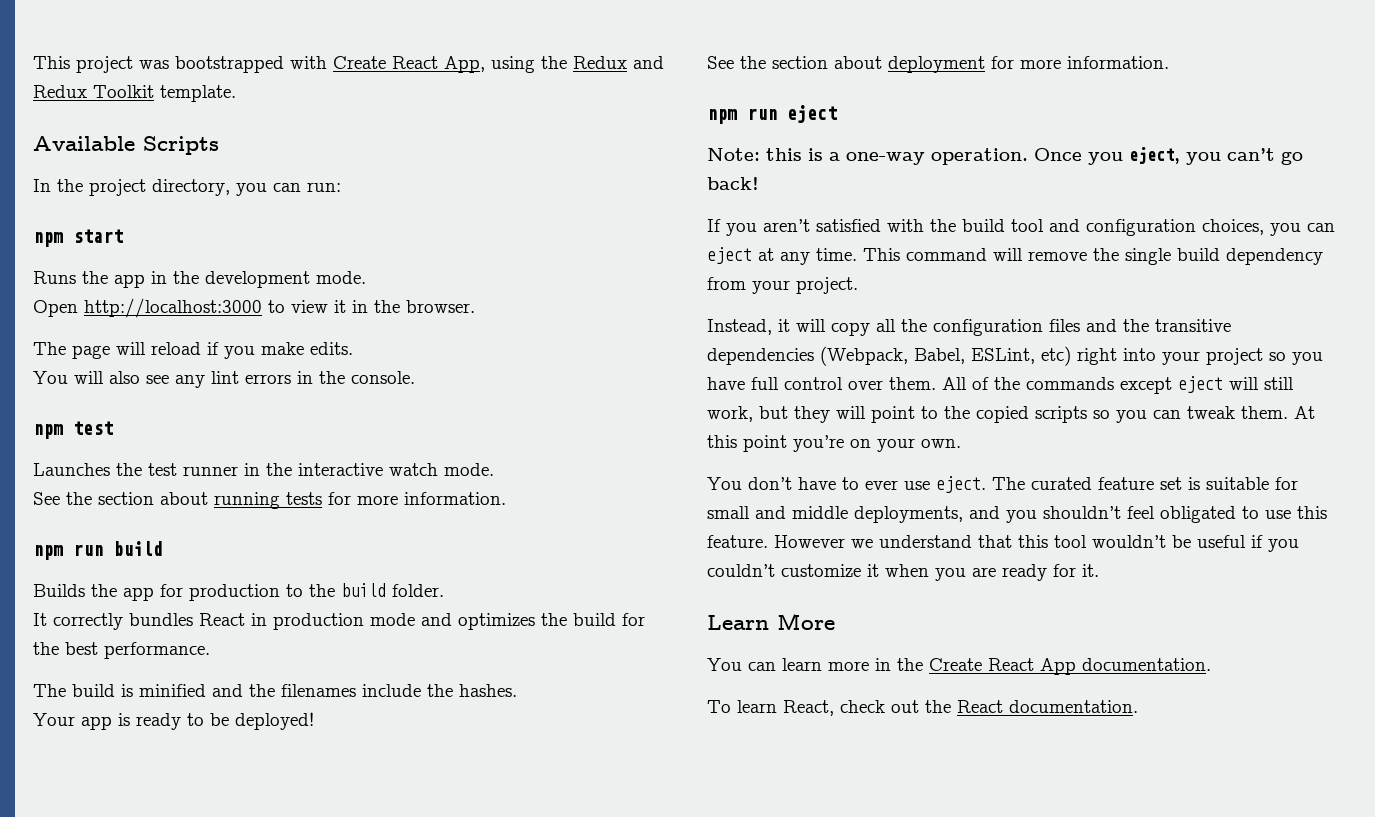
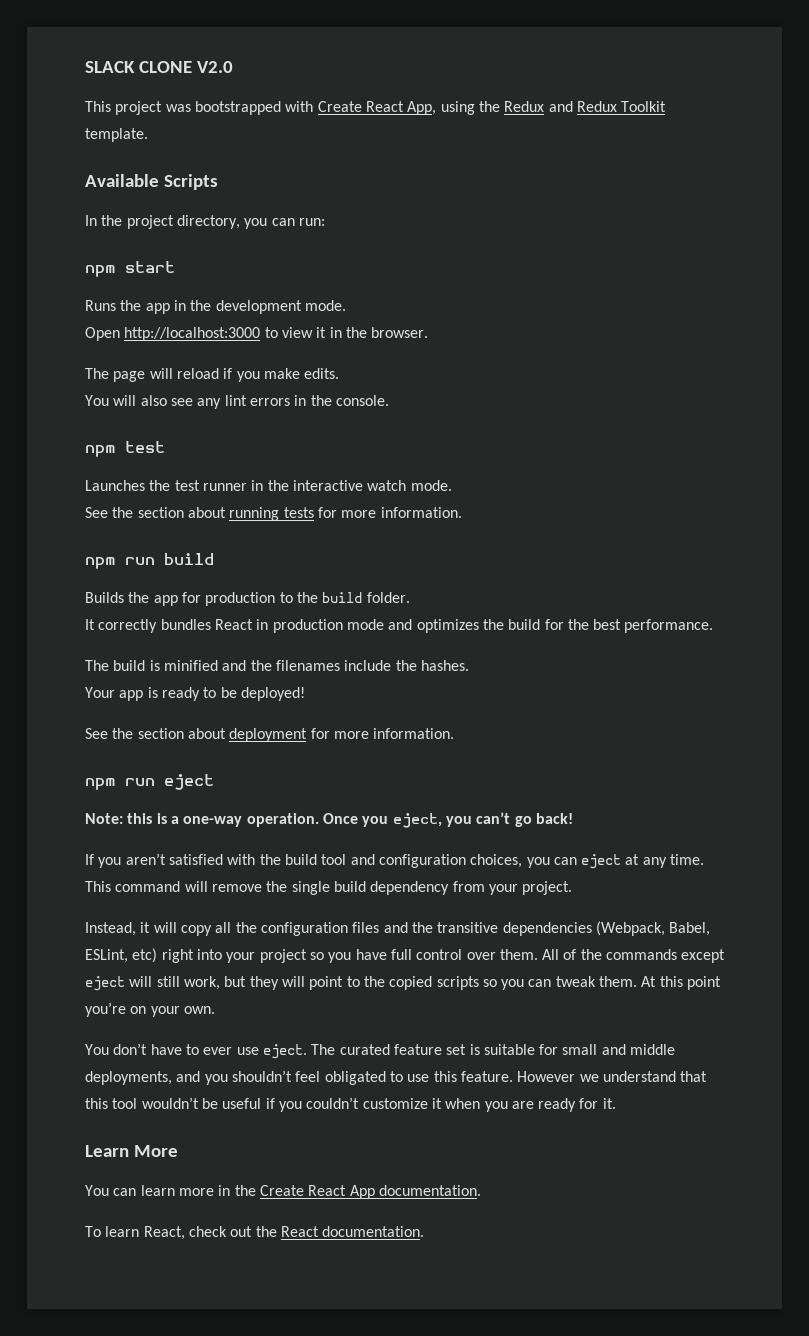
(33, 62) none -> [85,61,233,73] SLACK CLONE V2.0 //

